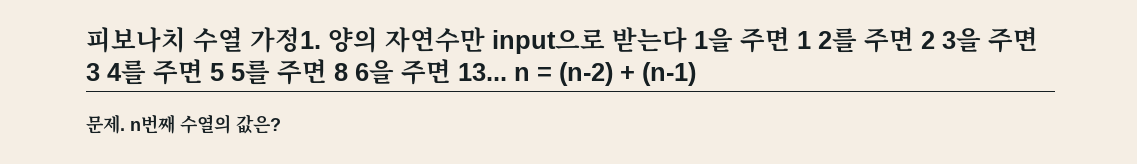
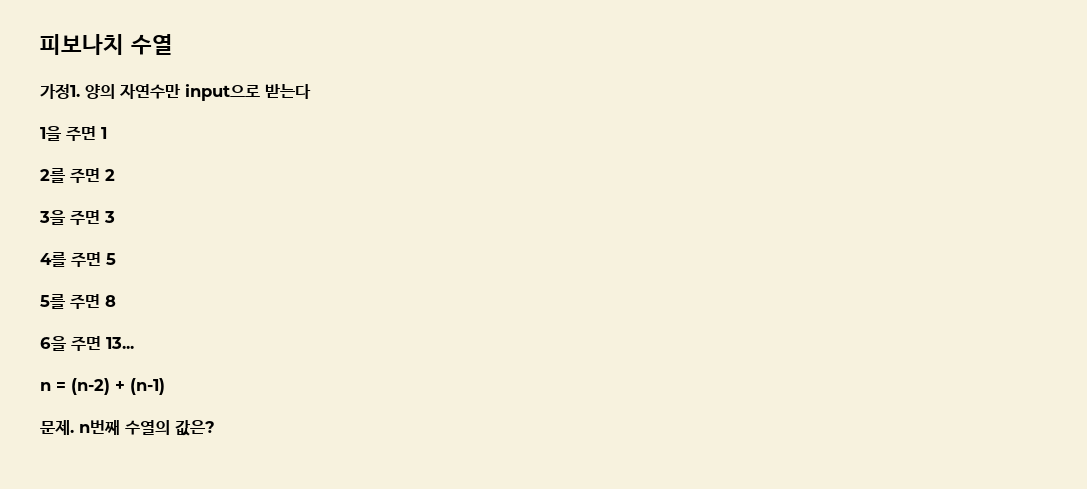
(243, 40) none -> (173, 44) //
(687, 40) none -> (311, 91) //
(811, 40) none -> (107, 133) //
(935, 40) none -> (115, 175) //
(100, 72) none -> (115, 217) //
(224, 72) none -> (116, 259) //
(348, 72) none -> (116, 301) //
(507, 72) none -> (134, 343) //

